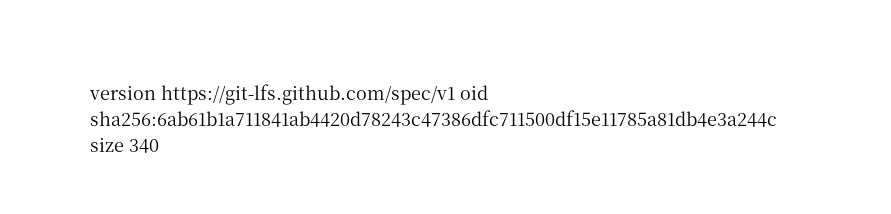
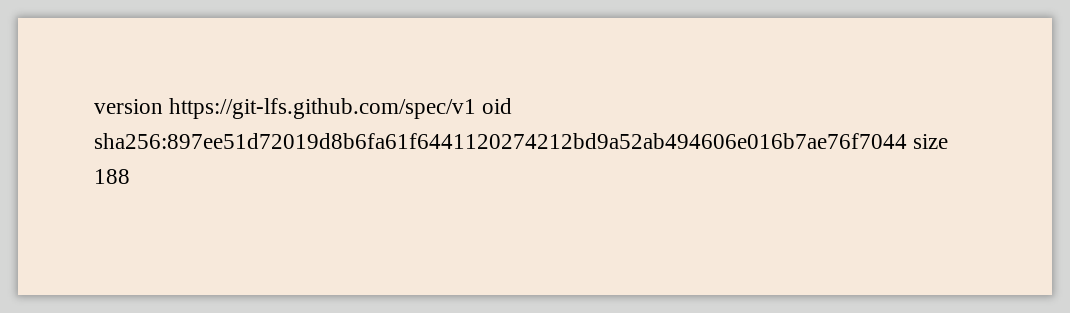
[90,110,777,127] [90,137,159,153] sha256:6ab61b1a711841ab4420d78243c47386dfc711500df15e11785a81db4e3a244c size 340 -> [94,133,949,149] [94,169,130,184] sha256:897ee51d72019d8b6fa61f6441120274212bd9a52ab494606e016b7ae76f7044 size 188

